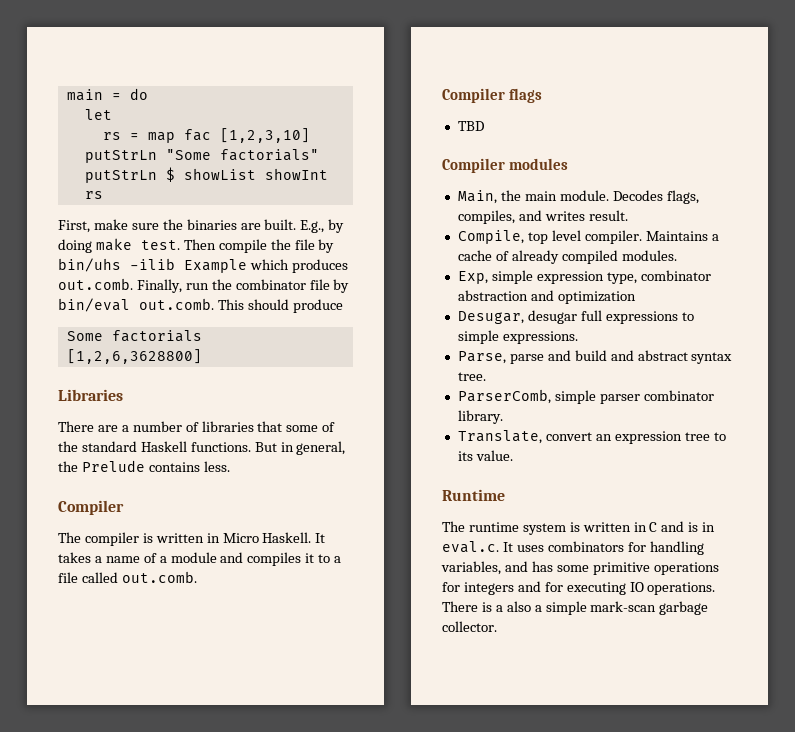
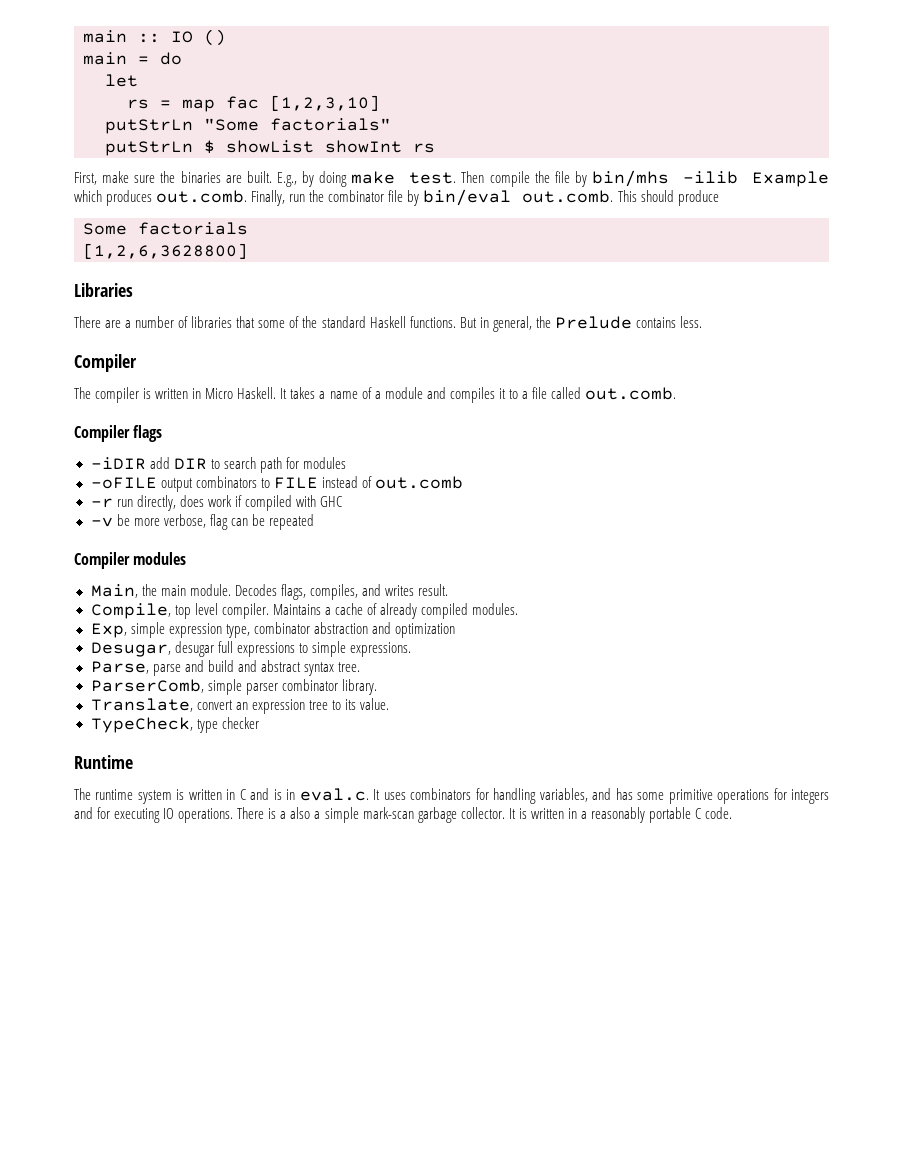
[66,89,103,101] main -> [83,29,226,46] [83,52,127,65] main :: IO () // main
[58,258,121,272] bin/uhs -> [592,170,670,187] bin/mhs
[457,121,484,131] TBD -> [90,457,346,473] [90,476,463,492] [90,495,342,511] [90,514,314,530] -iDIR add DIR to search path for modules // -oFILE output combinators to FILE instead of out.comb // -r run directly, does work if compiled with GHC // -v be more verbose, flag can be repeated
(513, 455) none -> [90,717,259,733] // TypeCheck, type checker
(497, 626) none -> [508,807,733,823] It is written in a reasonably portable C code.

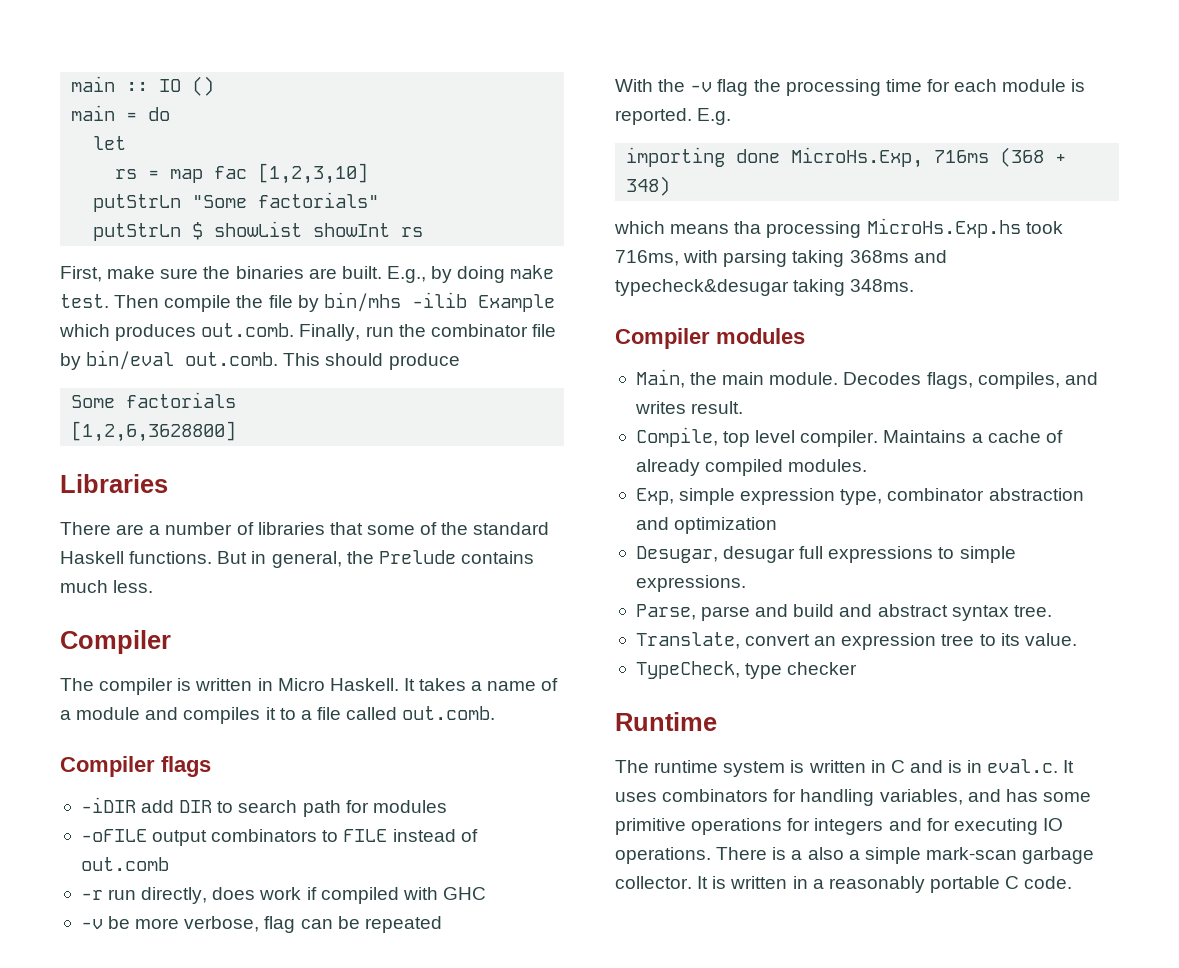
(676, 322) none -> [60,580,108,593] much
(314, 522) none -> [615,79,1086,96] [615,108,732,125] [626,147,1067,168] [626,176,671,196] [614,218,1063,238] [615,250,947,267] [615,279,915,296] // With the -v flag the processing time for each module is reported. E.g. // importing done MicroHs.Exp, 716ms (368 + 348) // which means tha processing MicroHs.Exp.hs took 716ms, with parsing taking 368ms and typecheck&desugar taking 348ms.
[90,679,377,695] // ParserComb, simple parser combinator library. -> (1052, 611) none

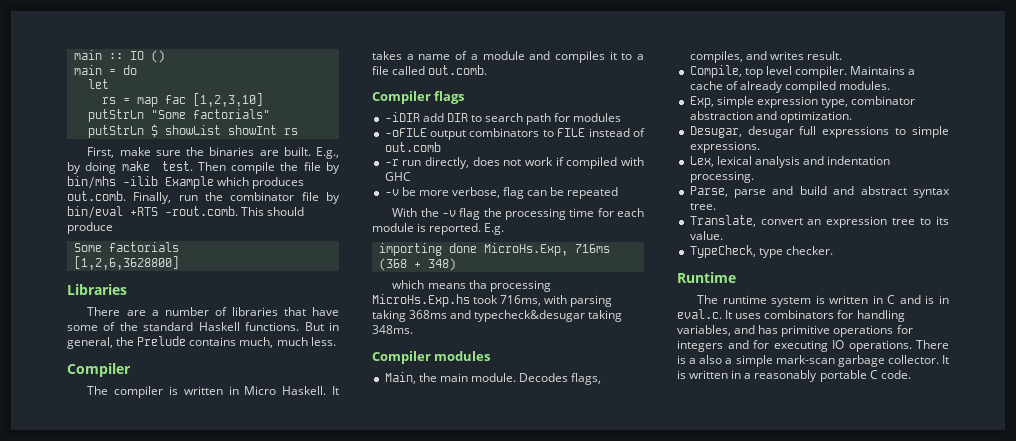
[185,352,279,366] out.comb. -> [130,206,238,216] +RTS -rout.comb.
(363, 528) none -> [311,307,339,316] have
(534, 557) none -> [239,337,274,348] much,
(256, 893) none -> [503,159,522,166] not
[674,517,778,534] optimization -> [779,111,852,123] optimization.
(746, 583) none -> [689,156,891,168] [689,171,754,183] // Lex, lexical analysis and indentation processing.
[787,662,858,675] checker -> [785,246,833,255] checker.
[1042,792,1091,802] some -> (779, 329) none

